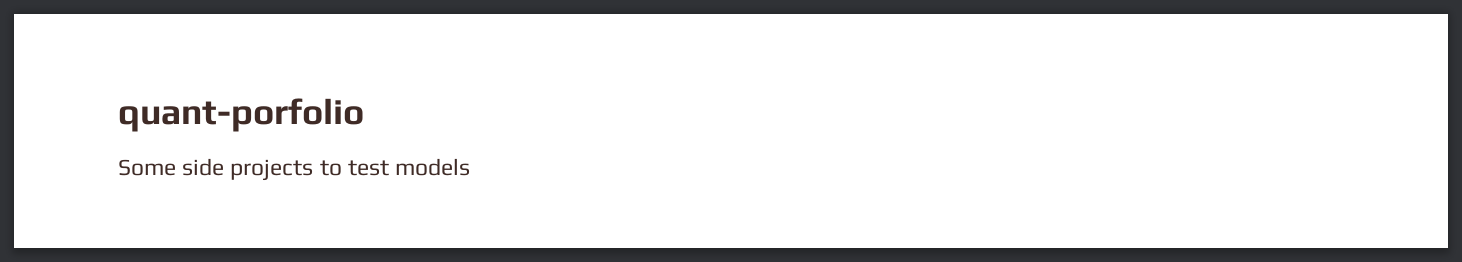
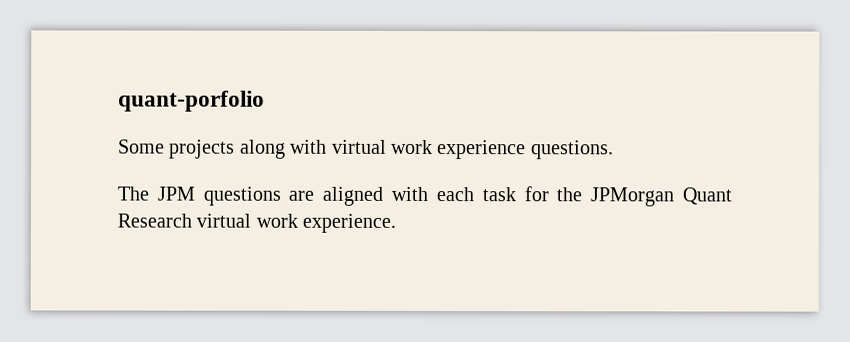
[182,158,471,181] side projects to test models -> [169,139,614,160] [117,186,732,207] [117,213,397,233] projects along with virtual work experience questions. // The JPM questions are aligned with each task for the JPMorgan Quant Research virtual work experience.

